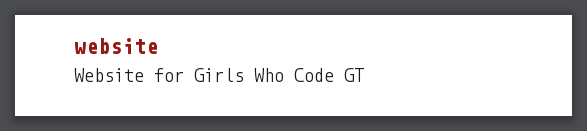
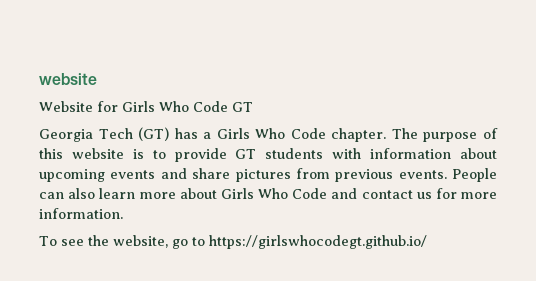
(364, 75) none -> [39,127,498,142] [39,148,498,162] [39,168,497,182] [39,188,498,199] [39,208,123,219] [39,235,427,249] // Georgia Tech (GT) has a Girls Who Code chapter. The purpose of this website is to provide GT students with information about upcoming events and share pictures from previous events. People can also learn more about Girls Who Code and contact us for more information. // To see the website, go to https://girlswhocodegt.github.io/

